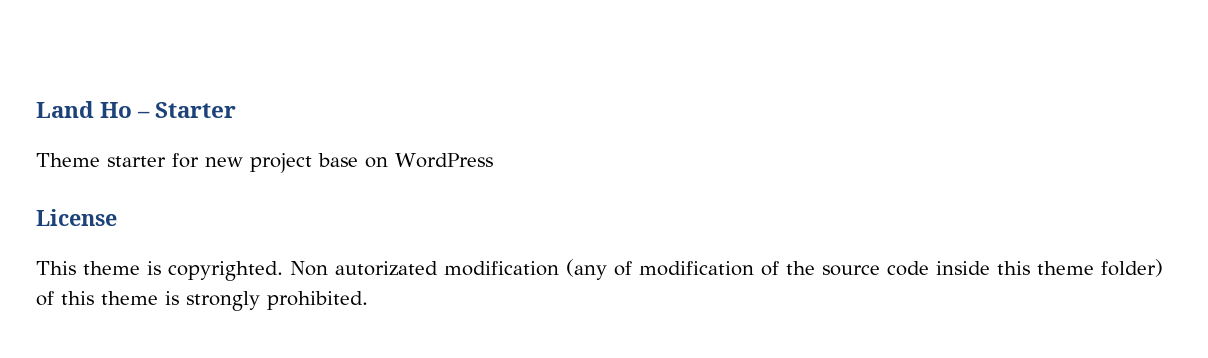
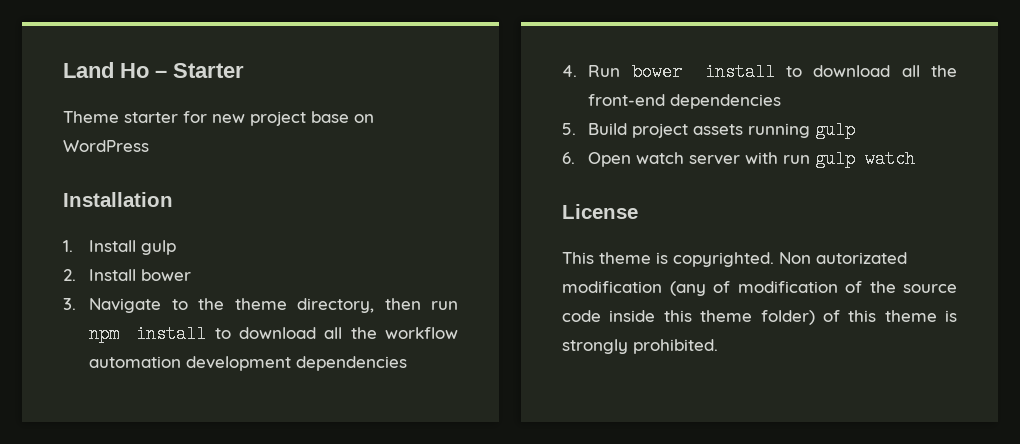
(493, 160) none -> [63,192,173,207] [63,240,177,255] [63,269,192,281] [63,298,458,313] [89,325,458,343] [89,356,408,371] [562,63,957,81] [588,94,782,109] [562,121,856,139] [562,150,916,168] // Installation // 1. Install gulp // 2. Install bower // 3. Navigate to the theme directory, then run npm install to download all the workflow automation development dependencies // 4. Run bower install to download all the front-end dependencies // 5. Build project assets running gulp // 6. Open watch server with run gulp watch

